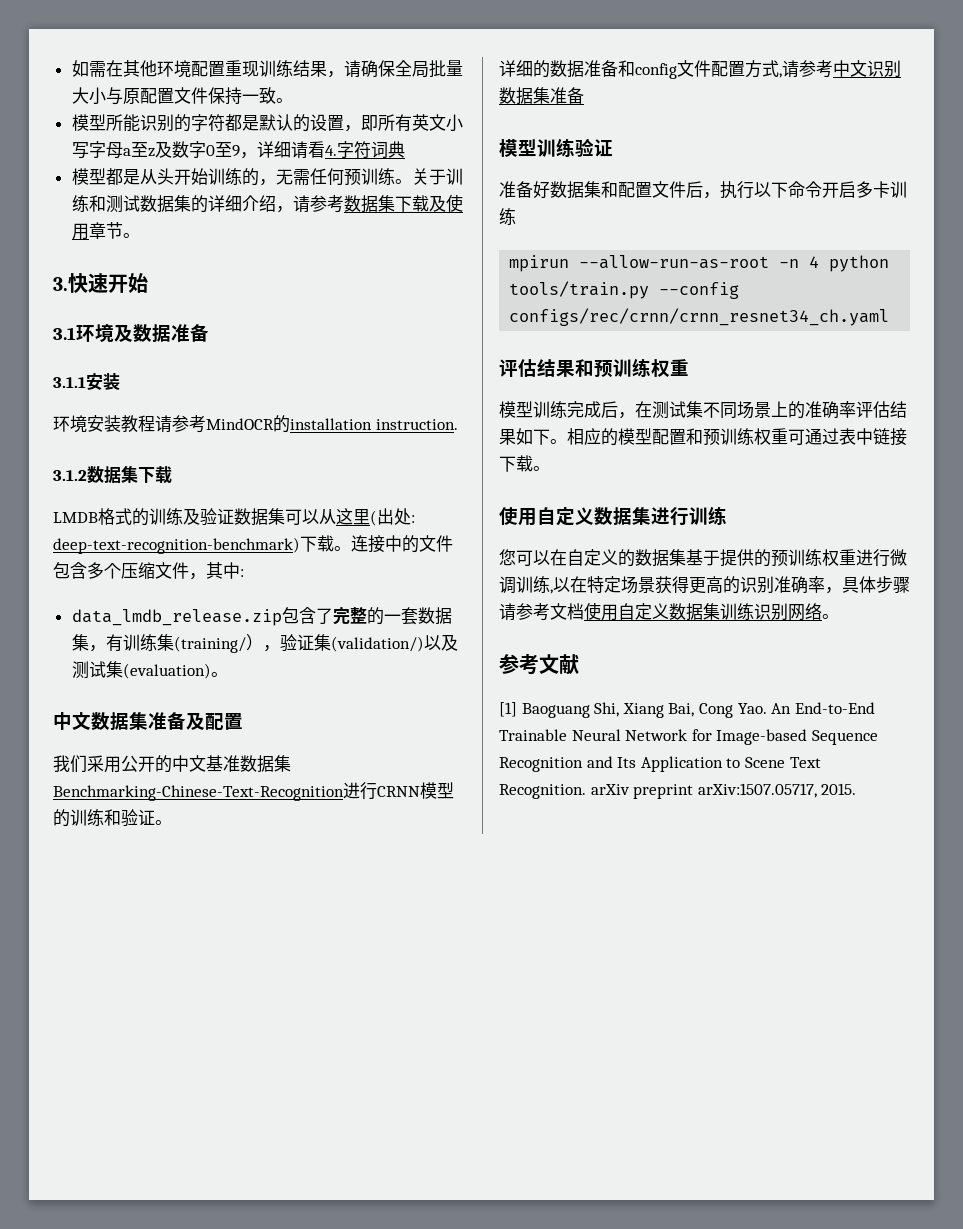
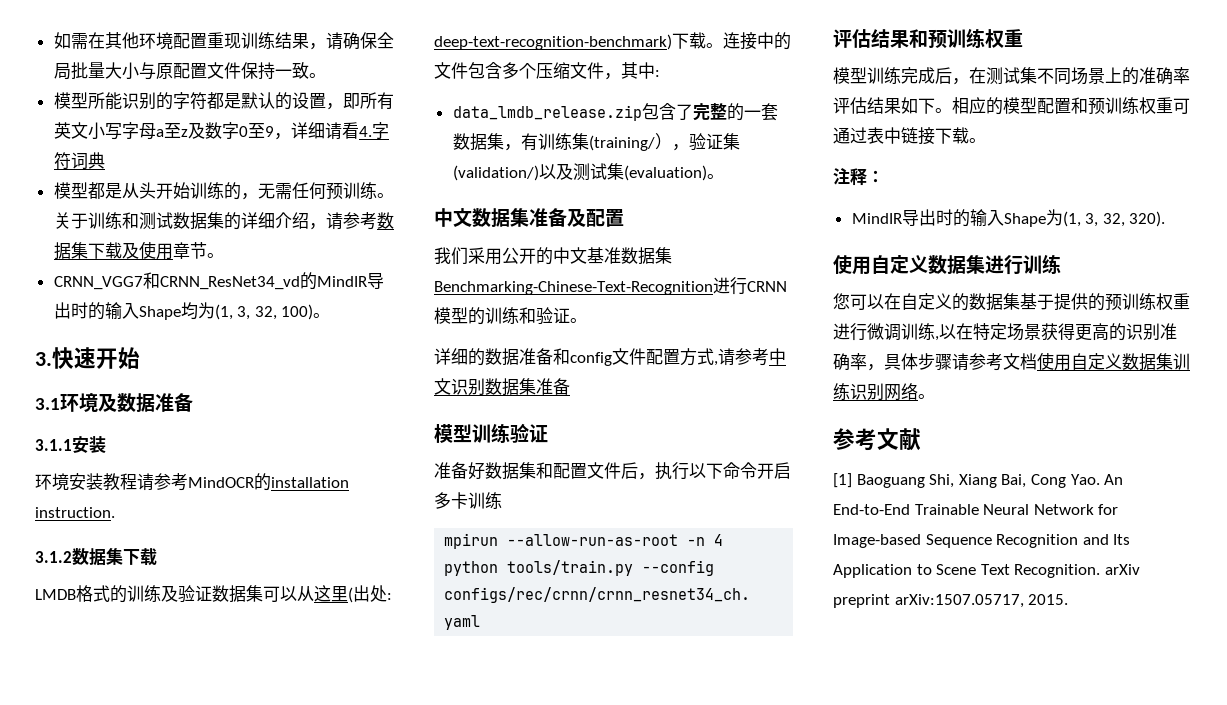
(140, 235) none -> [53,272,384,290] [53,302,331,320] // CRNN_VGG7和CRNN_ResNet34_vd的MindIR导出时的输入Shape均为(1, 3, 32, 100)。
(550, 468) none -> [833,168,884,186] [851,209,1166,227] // 注释： // MindIR导出时的输入Shape为(1, 3, 32, 320).

